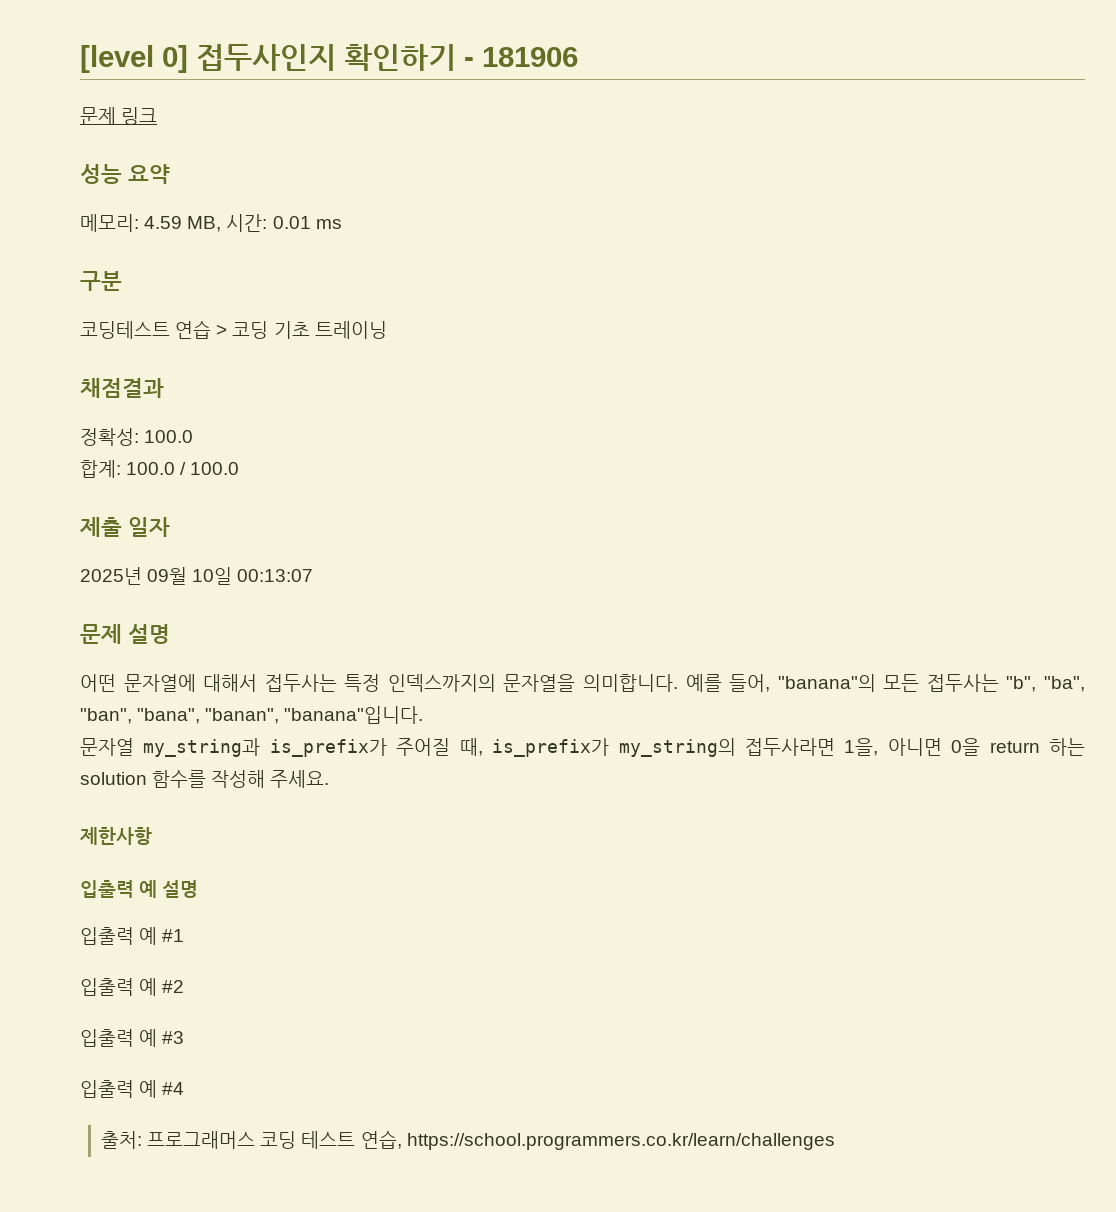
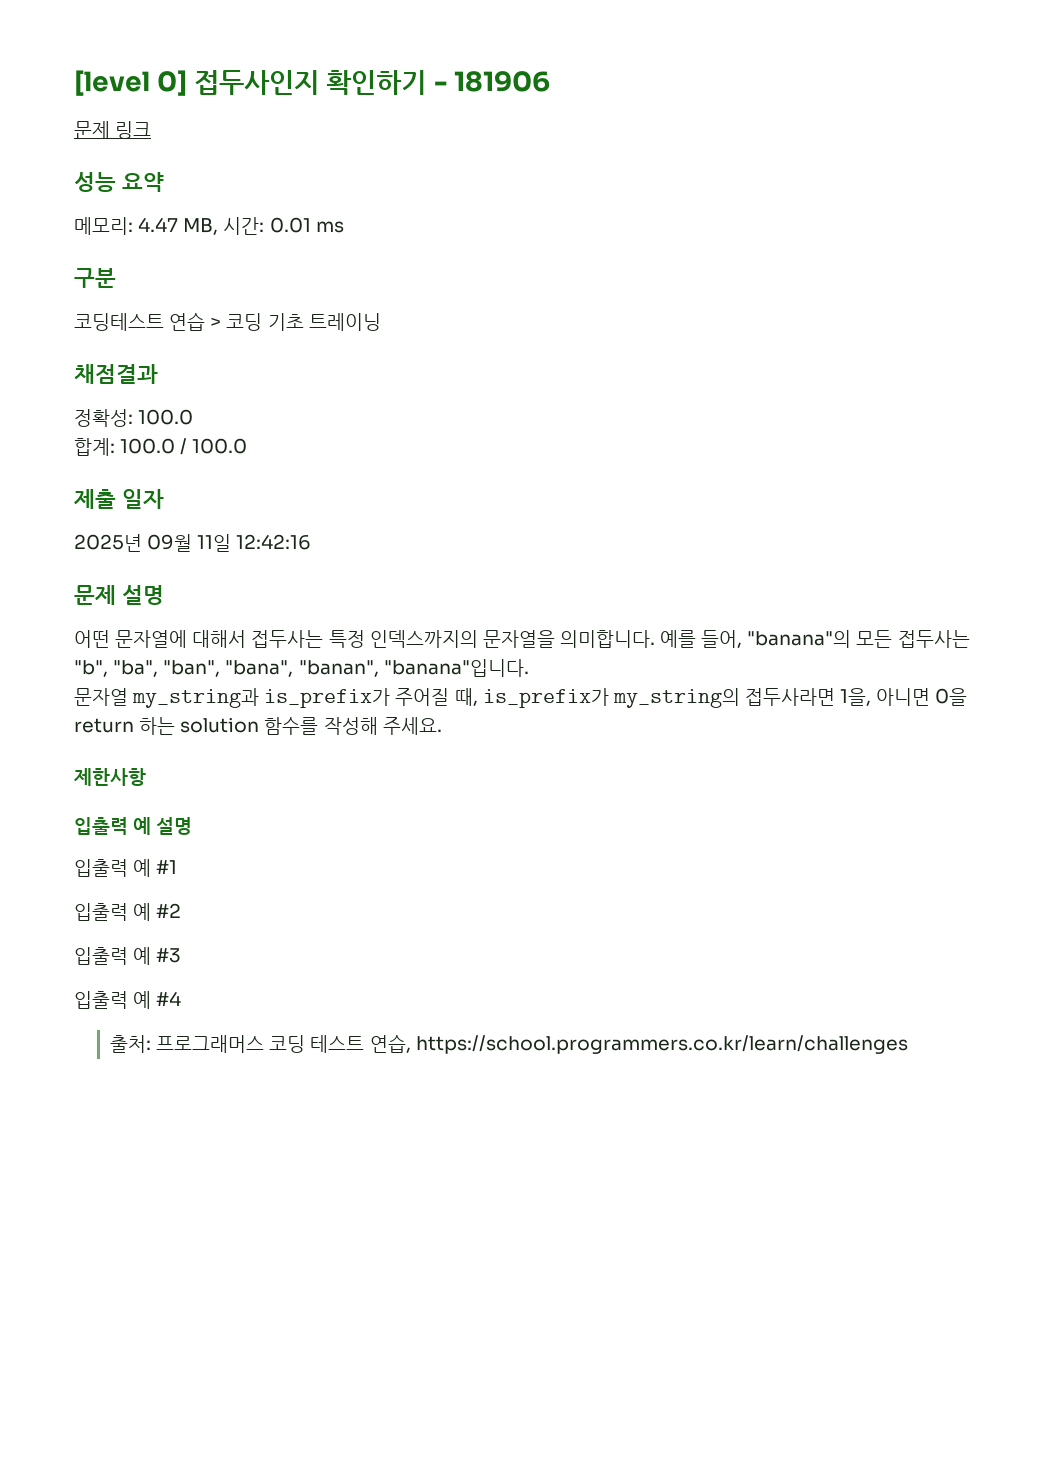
[144,216,183,229] 4.59 -> [138,217,179,232] 4.47
[192,567,314,585] 10일 00:13:07 -> [197,534,312,552] 11일 12:42:16

